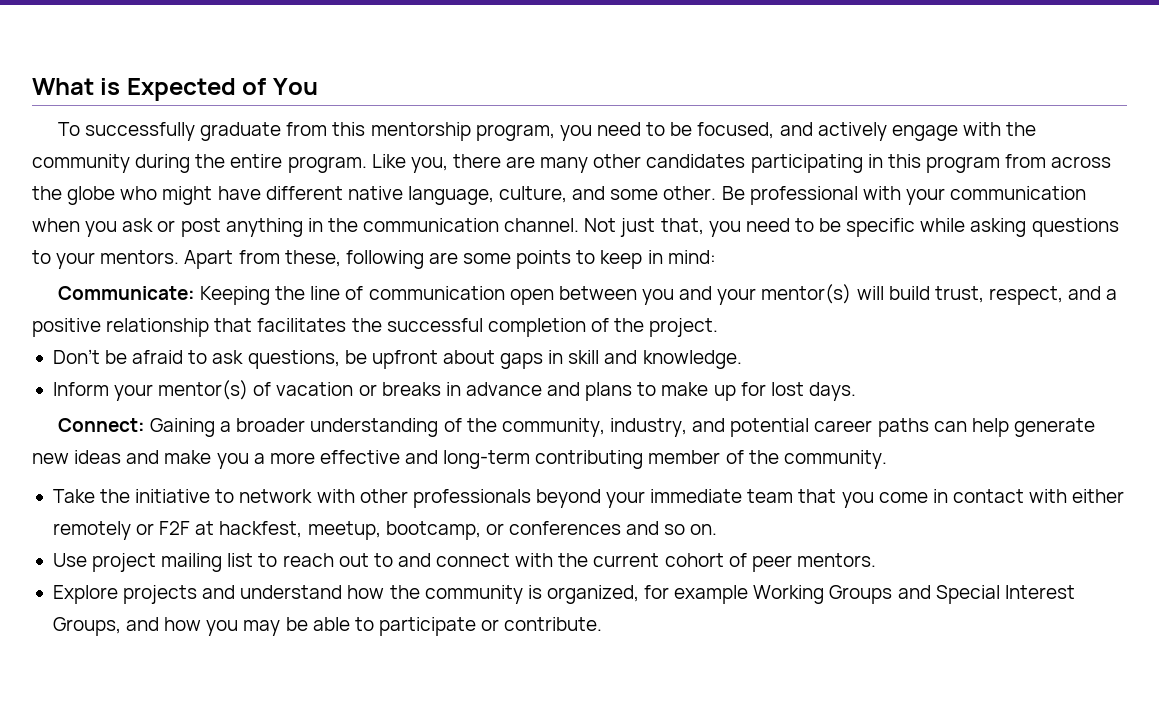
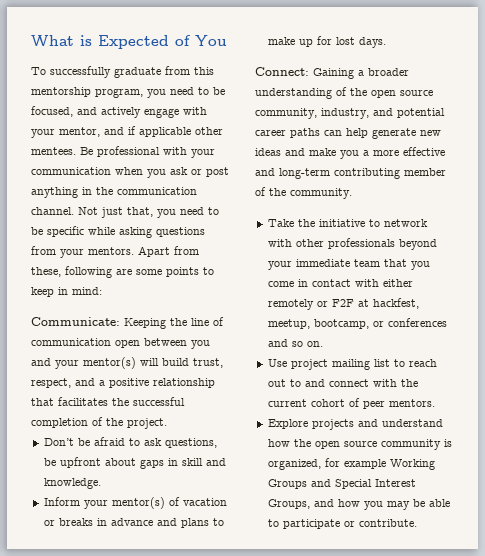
[1006,122,1037,136] [32,154,1112,173] [32,186,717,205] the community during the entire program. Like you, there are many other candidates participating in this program from across the globe who might have different native language, culture, and some other. -> [31,126,223,138] [31,147,76,155] your mentor, and if applicable other mentees.
[32,250,51,264] to -> [31,246,56,255] from
(497, 425) none -> [371,90,433,98] open source
(420, 592) none -> [314,441,377,449] open source

